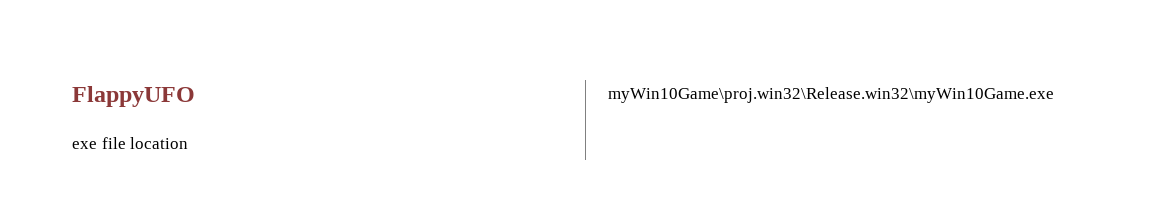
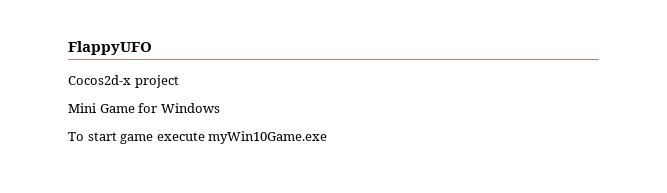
[72,137,189,149] [608,87,1054,103] exe file location myWin10Game\proj.win32\Release.win32\myWin10Game.exe -> [68,75,179,88] [68,103,220,113] [68,131,328,144] Cocos2d-x project // Mini Game for Windows // To start game execute myWin10Game.exe

